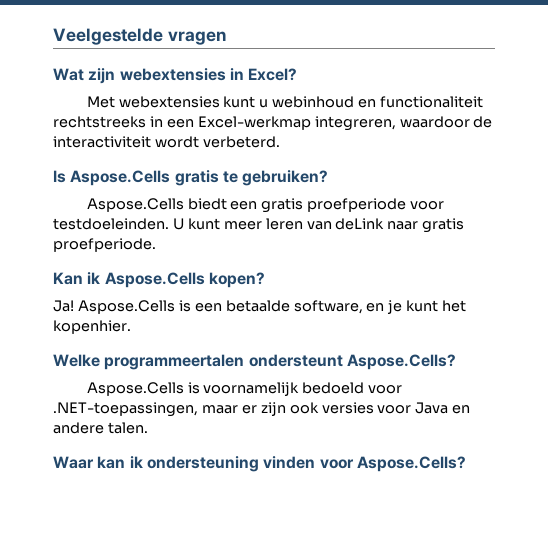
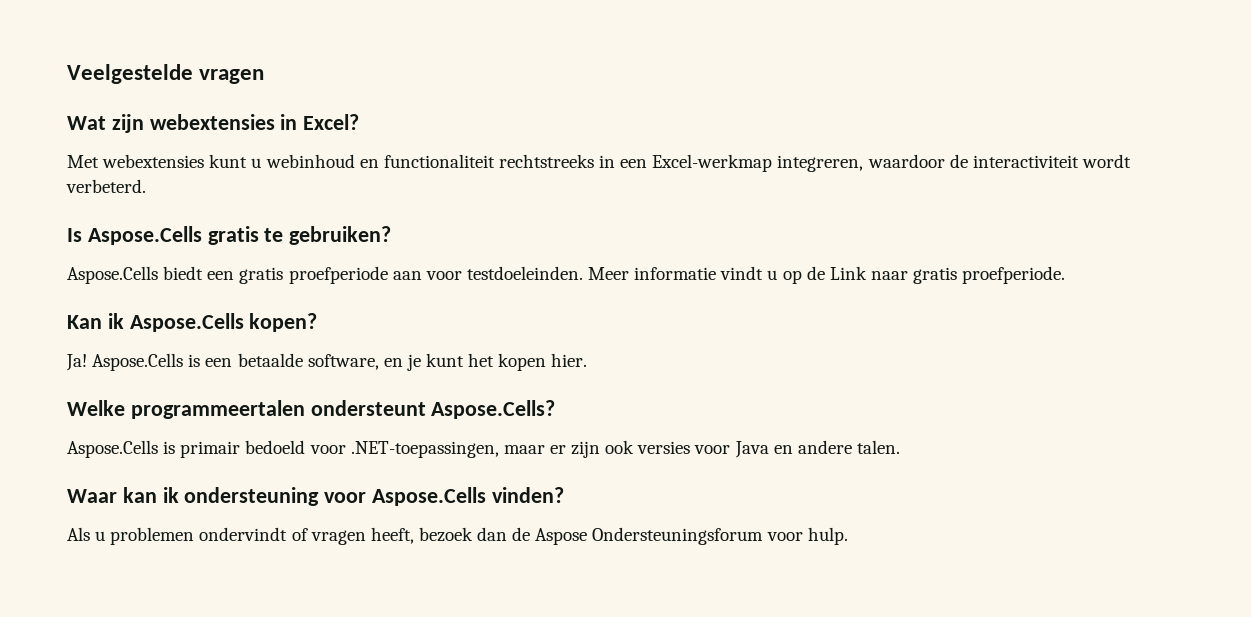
(407, 205) none -> [392,271,422,280] aan
[172,218,385,230] U kunt meer leren van deLink -> [588,266,867,284] Meer informatie vindt u op de Link
[53,320,131,334] kopenhier. -> [498,353,588,371] kopen hier.
[203,382,300,396] voornamelijk -> [180,441,241,458] primair
[263,456,466,472] vinden voor Aspose.Cells? -> [324,487,564,506] [67,527,848,545] voor Aspose.Cells vinden? // Als u problemen ondervindt of vragen heeft, bezoek dan de Aspose Ondersteuningsforum voor hulp.

